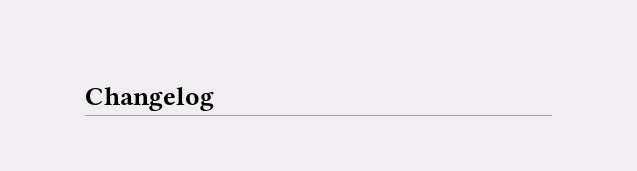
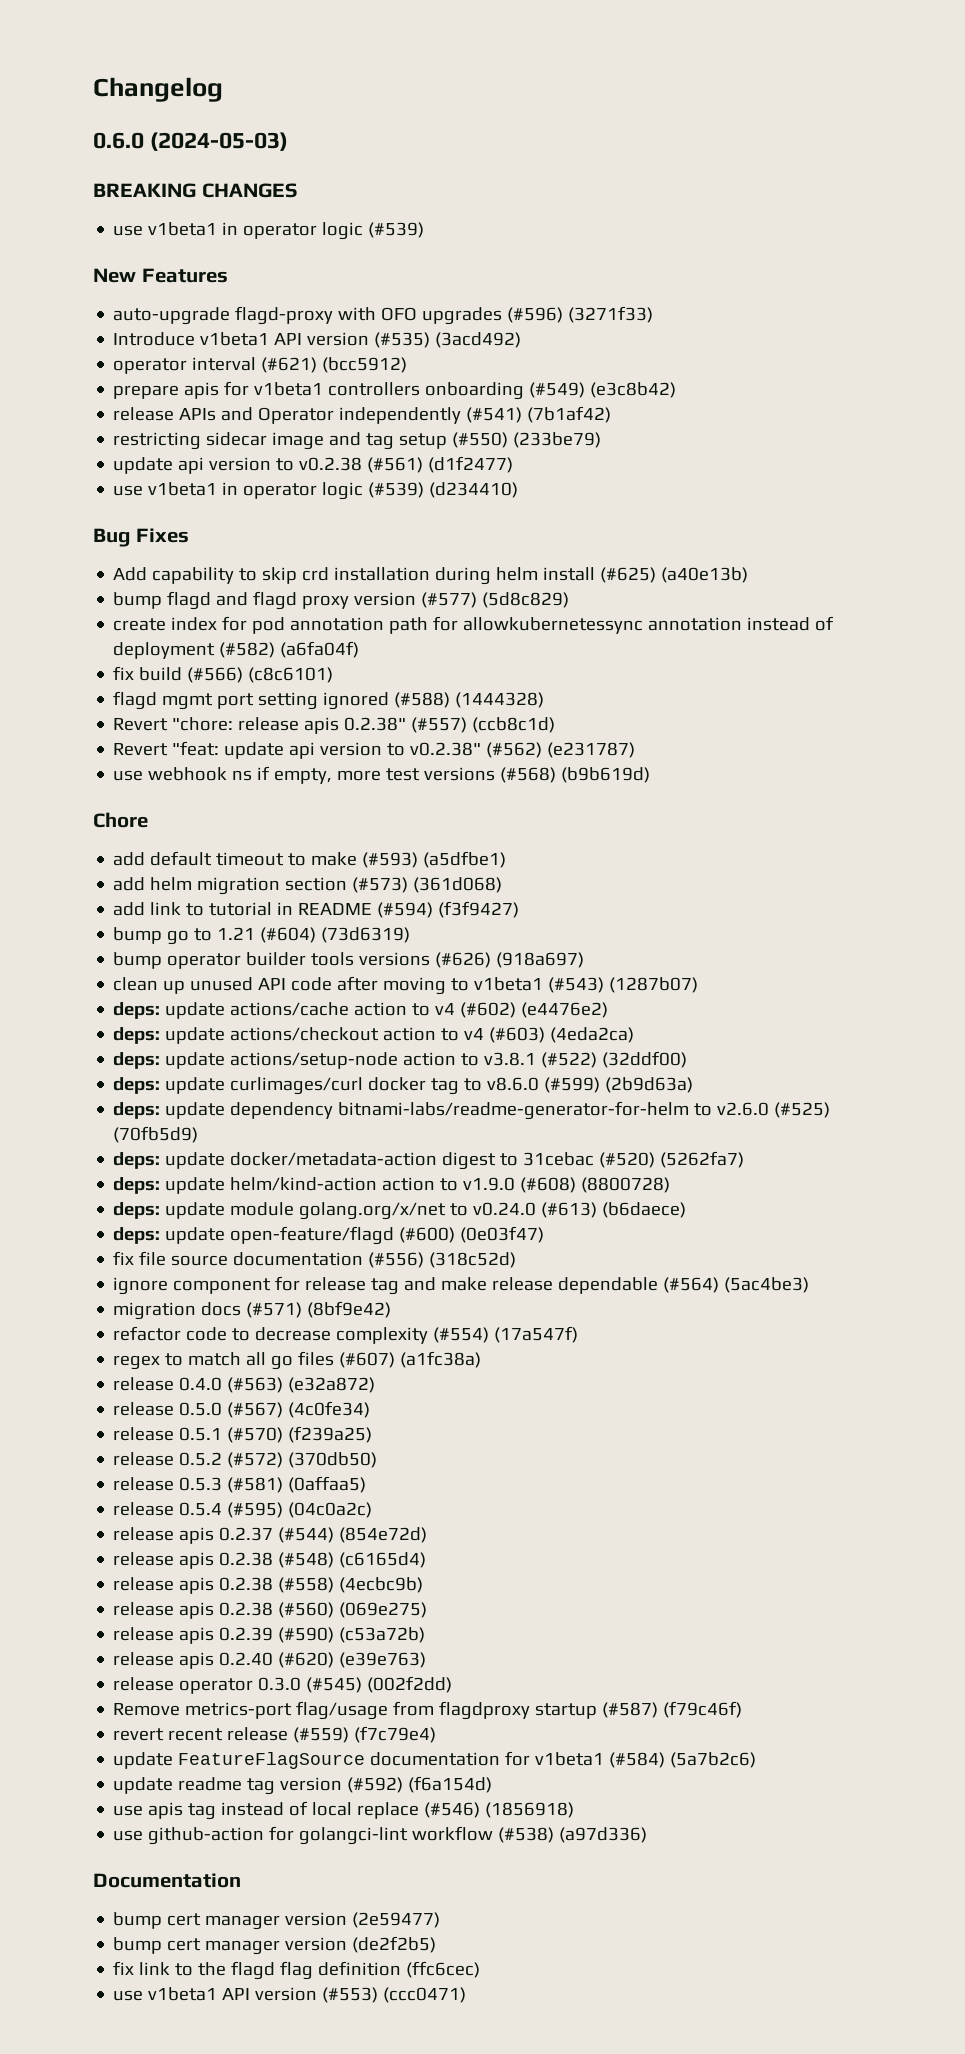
(214, 99) none -> [93,132,289,151] [93,183,297,198] [113,222,425,240] [93,268,228,283] [113,306,654,325] [113,332,522,348] [113,357,408,374] [113,381,677,400] [113,406,612,424] [113,432,602,450] [113,456,514,474] [113,482,519,500] [93,528,189,547] [113,567,749,585] [113,591,570,610] [113,616,835,634] [113,641,360,659] [113,666,334,683] [113,691,545,710] [113,717,556,734] [113,741,636,759] [113,766,651,784] [93,812,148,828] [113,851,507,868] [113,877,503,895] [113,901,520,918] [113,927,411,945] [113,952,585,969] [113,976,699,995] [113,1002,609,1019] [113,1027,635,1044] [113,1051,688,1069] [113,1077,694,1095] [113,1101,831,1120] [113,1126,199,1143] [113,1151,745,1170] [113,1177,671,1194] [113,1202,687,1220] [113,1226,545,1245] [113,1251,517,1268] [113,1276,810,1295] [113,1301,392,1320] [113,1326,579,1344] [113,1351,482,1370] [113,1377,376,1393] [113,1401,371,1418] [113,1426,373,1443] [113,1452,378,1468] [113,1476,367,1493] [113,1502,373,1518] [113,1527,428,1544] [113,1552,427,1569] [113,1577,424,1594] [113,1602,428,1619] [113,1627,426,1644] [113,1652,427,1669] [113,1676,453,1694] [113,1701,743,1720] [113,1726,437,1743] [113,1751,757,1769] [113,1776,493,1795] [113,1801,575,1820] [113,1826,648,1845] [93,1873,241,1888] [113,1912,441,1930] [113,1936,437,1955] [113,1961,481,1980] [113,1987,467,2003] // 0.6.0 (2024-05-03) // BREAKING CHANGES // use v1beta1 in operator logic (#539) // New Features // auto-upgrade flagd-proxy with OFO upgrades (#596) (3271f33) // Introduce v1beta1 API version (#535) (3acd492) // operator interval (#621) (bcc5912) // prepare apis for v1beta1 controllers onboarding (#549) (e3c8b42) // release APIs and Operator independently (#541) (7b1af42) // restricting sidecar image and tag setup (#550) (233be79) // update api version to v0.2.38 (#561) (d1f2477) // use v1beta1 in operator logic (#539) (d234410) // Bug Fixes // Add capability to skip crd installation during helm install (#625) (a40e13b) // bump flagd and flagd proxy version (#577) (5d8c829) // create index for pod annotation path for allowkubernetessync annotation instead of deployment (#582) (a6fa04f) // fix build (#566) (c8c6101) // flagd mgmt port setting ignored (#588) (1444328) // Revert "chore: release apis 0.2.38" (#557) (ccb8c1d) // Revert "feat: update api version to v0.2.38" (#562) (e231787) // use webhook ns if empty, more test versions (#568) (b9b619d) // Chore // add default timeout to make (#593) (a5dfbe1) // add helm migration section (#573) (361d068) // add link to tutorial in README (#594) (f3f9427) // bump go to 1.21 (#604) (73d6319) // bump operator builder tools versions (#626) (918a697) // clean up unused API code after moving to v1beta1 (#543) (1287b07) // deps: update actions/cache action to v4 (#602) (e4476e2) // deps: update actions/checkout action to v4 (#603) (4eda2ca) // deps: update actions/setup-node action to v3.8.1 (#522) (32ddf00) // deps: update curlimages/curl docker tag to v8.6.0 (#599) (2b9d63a) // deps: update dependency bitnami-labs/readme-generator-for-helm to v2.6.0 (#525) (70fb5d9) // deps: update docker/metadata-action digest to 31cebac (#520) (5262fa7) // deps: update helm/kind-action action to v1.9.0 (#608) (8800728) // deps: update module golang.org/x/net to v0.24.0 (#613) (b6daece) // deps: update open-feature/flagd (#600) (0e03f47) // fix file source documentation (#556) (318c52d) // ignore component for release tag and make release dependable (#564) (5ac4be3) // migration docs (#571) (8bf9e42) // refactor code to decrease complexity (#554) (17a547f) // regex to match all go files (#607) (a1fc38a) // release 0.4.0 (#563) (e32a872) // release 0.5.0 (#567) (4c0fe34) // release 0.5.1 (#570) (f239a25) // release 0.5.2 (#572) (370db50) // release 0.5.3 (#581) (0affaa5) // release 0.5.4 (#595) (04c0a2c) // release apis 0.2.37 (#544) (854e72d) // release apis 0.2.38 (#548) (c6165d4) // release apis 0.2.38 (#558) (4ecbc9b) // release apis 0.2.38 (#560) (069e275) // release apis 0.2.39 (#590) (c53a72b) // release apis 0.2.40 (#620) (e39e763) // release operator 0.3.0 (#545) (002f2dd) // Remove metrics-port flag/usage from flagdproxy startup (#587) (f79c46f) // revert recent release (#559) (f7c79e4) // update FeatureFlagSource documentation for v1beta1 (#584) (5a7b2c6) // update readme tag version (#592) (f6a154d) // use apis tag instead of local replace (#546) (1856918) // use github-action for golangci-lint workflow (#538) (a97d336) // Documentation // bump cert manager version (2e59477) // bump cert manager version (de2f2b5) // fix link to the flagd flag definition (ffc6cec) // use v1beta1 API version (#553) (ccc0471)

